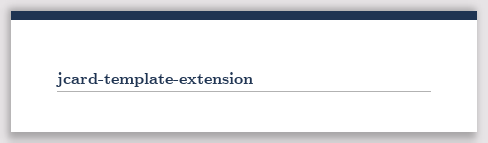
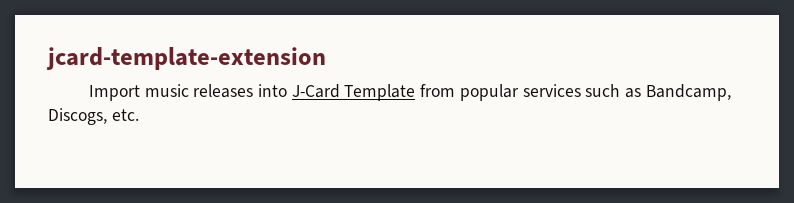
(253, 79) none -> [88,84,731,101] [48,108,139,125] // Import music releases into J-Card Template from popular services such as Bandcamp, Discogs, etc.

